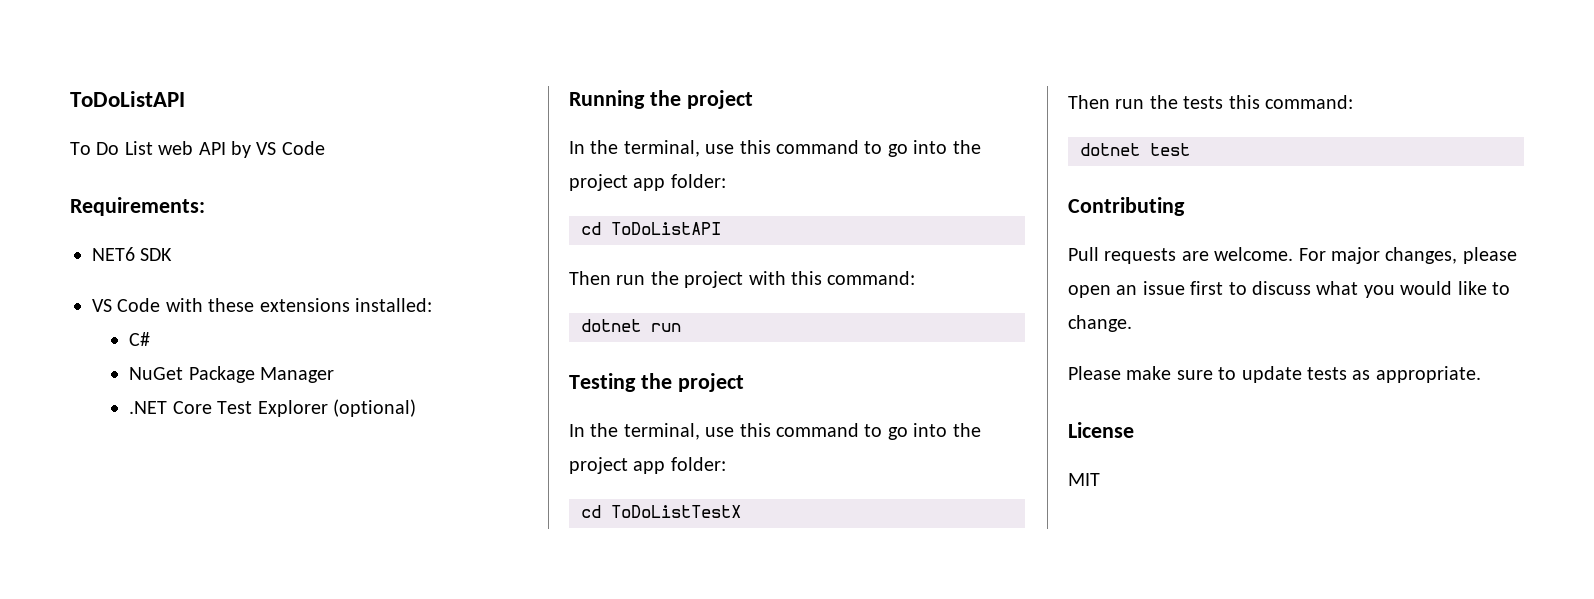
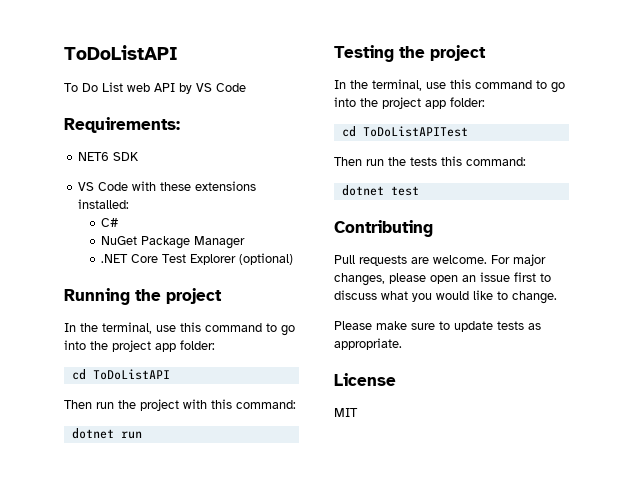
[611,505,741,518] ToDoListTestX -> [362,126,468,137] ToDoListAPITest

